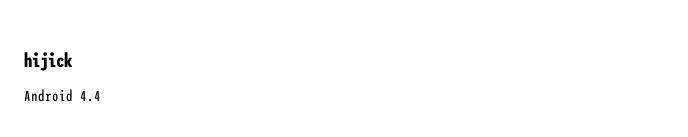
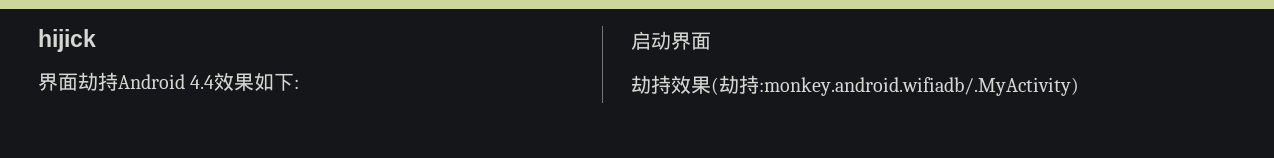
[24,89,101,102] Android 4.4 -> [38,72,300,91] [631,31,711,50] [631,75,1079,96] 界面劫持Android 4.4效果如下: // 启动界面 // 劫持效果(劫持:monkey.android.wifiadb/.MyActivity)

